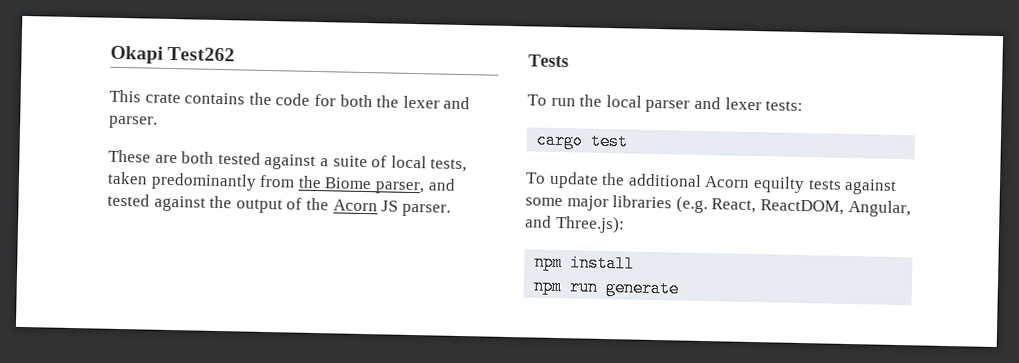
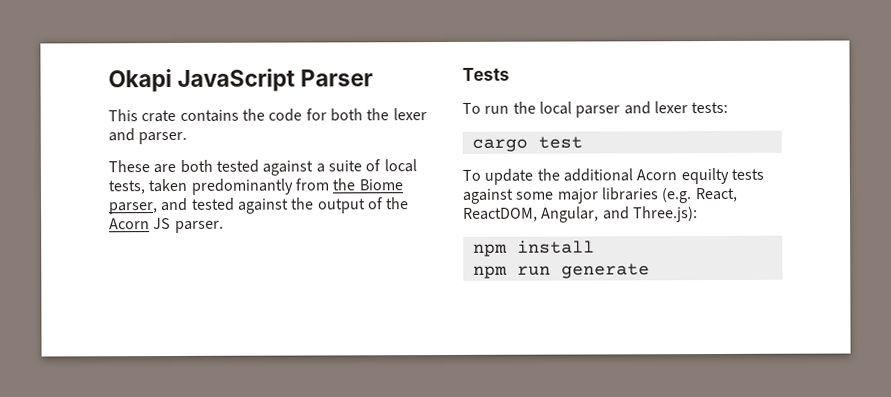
[167,46,236,62] Test262 -> [177,68,374,92] JavaScript Parser

